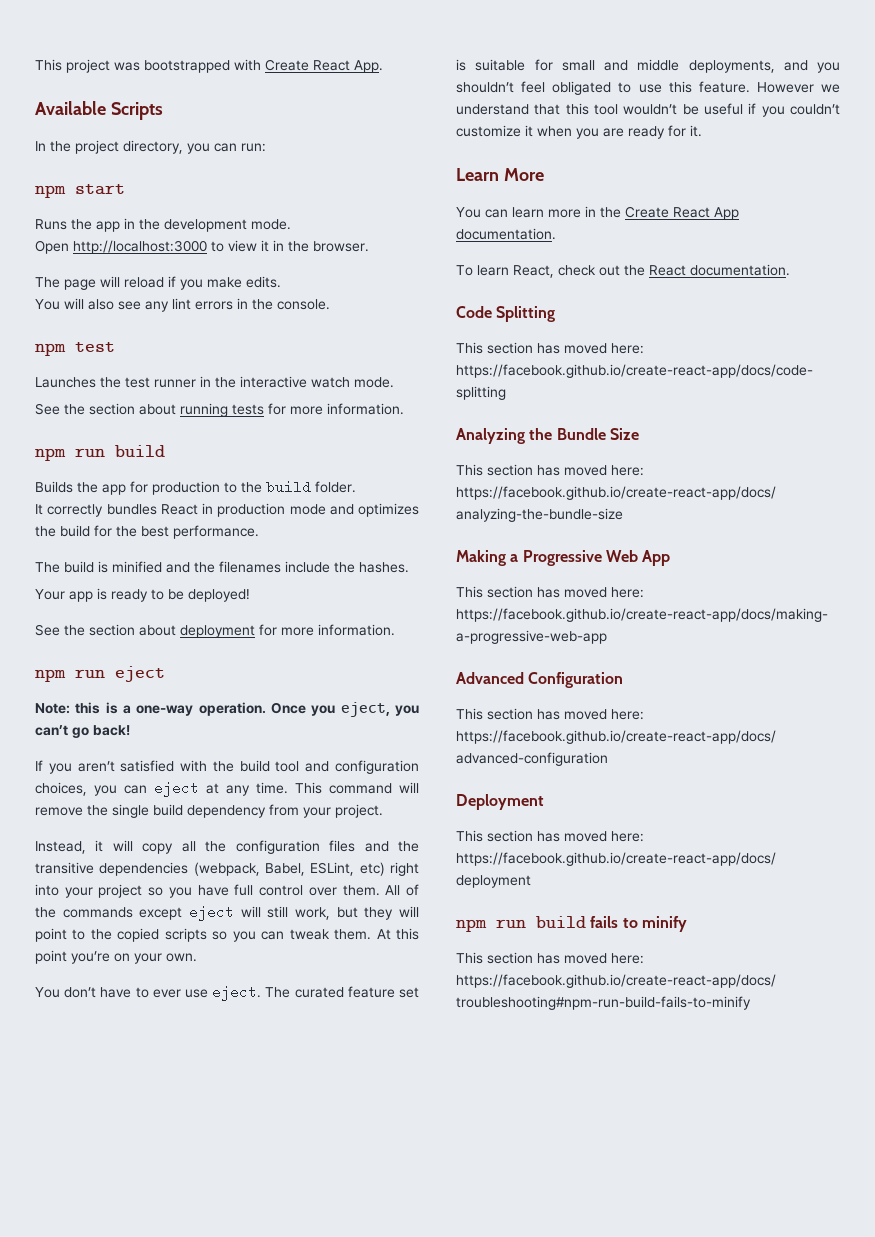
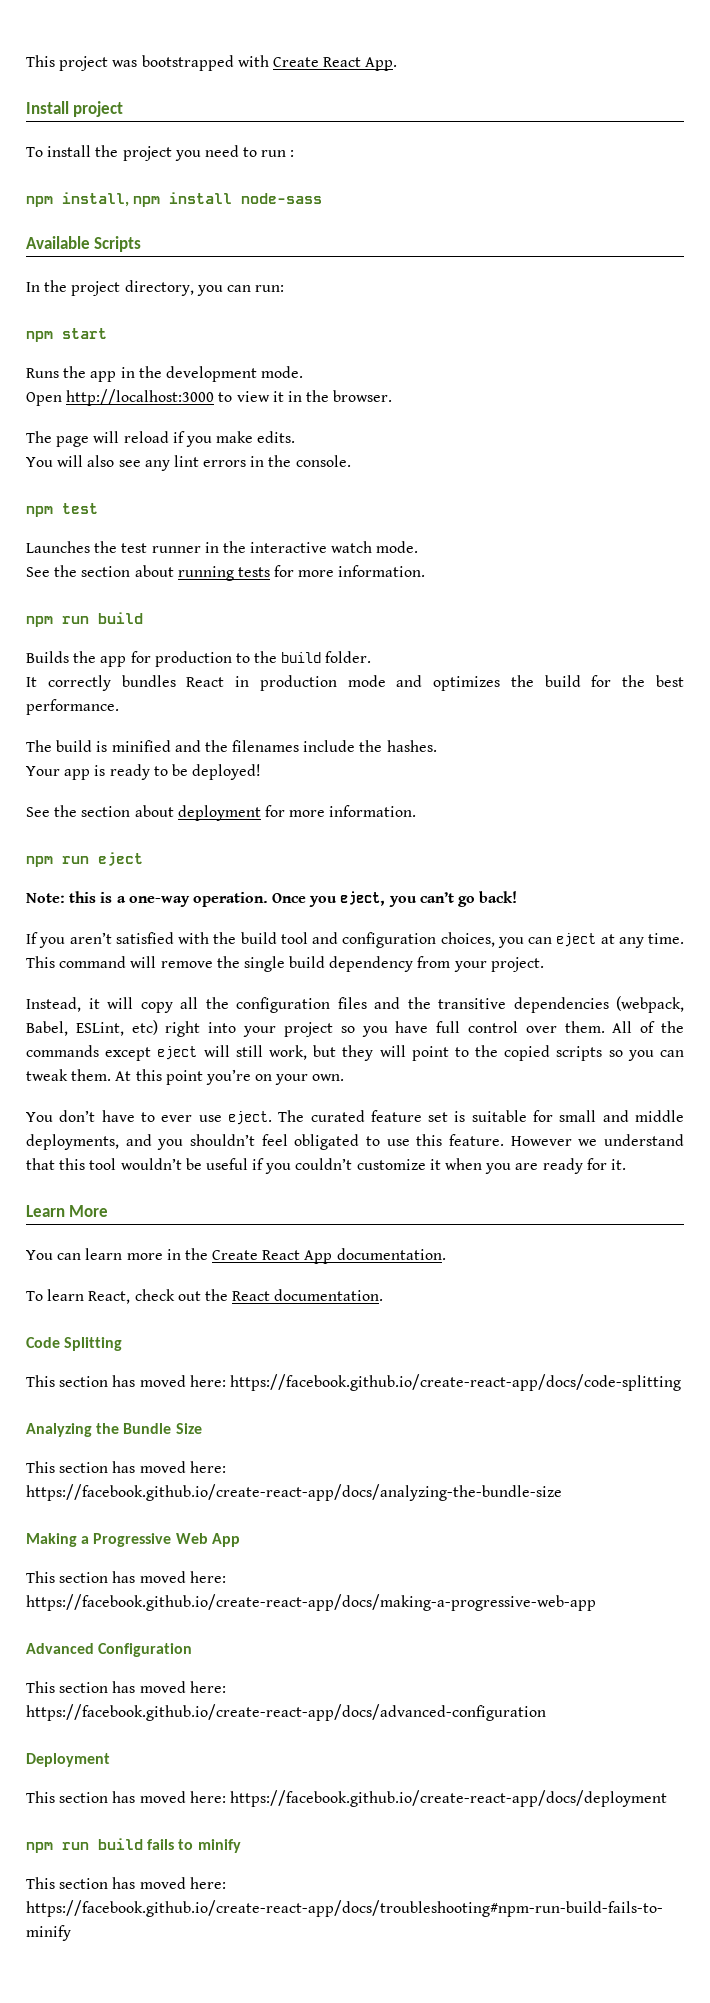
(383, 66) none -> [26,101,124,117] [26,145,295,161] [26,192,323,207] // Install project // To install the project you need to run : // npm install, npm install node-sass

